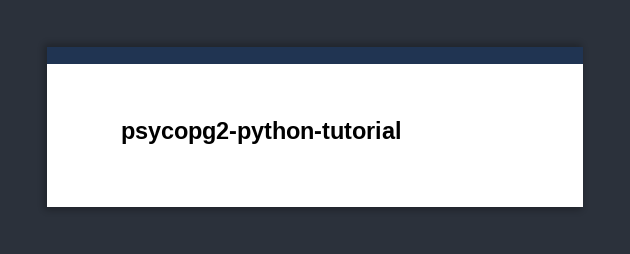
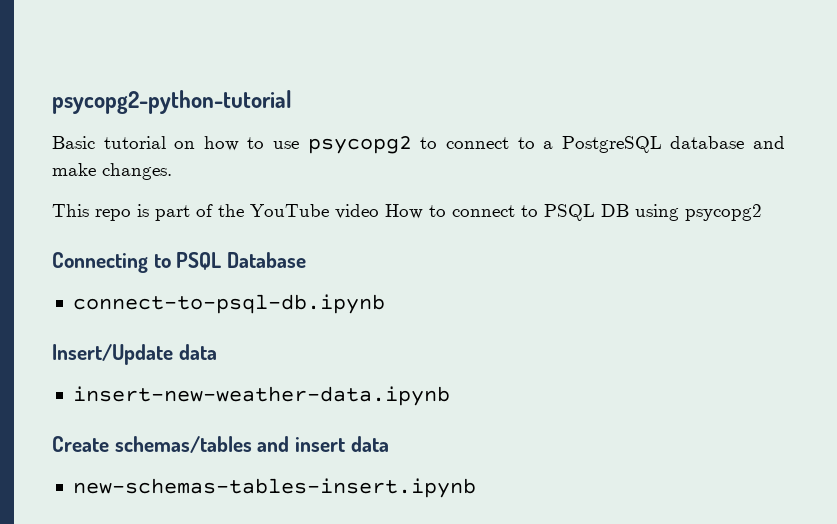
(402, 132) none -> [52,136,786,154] [52,163,172,180] [52,204,762,221] [52,252,307,273] [72,294,385,314] [52,344,217,365] [72,386,450,406] [52,436,389,453] [72,478,476,498] // Basic tutorial on how to use psycopg2 to connect to a PostgreSQL database and make changes. // This repo is part of the YouTube video How to connect to PSQL DB using psycopg2 // Connecting to PSQL Database // connect-to-psql-db.ipynb // Insert/Update data // insert-new-weather-data.ipynb // Create schemas/tables and insert data // new-schemas-tables-insert.ipynb

